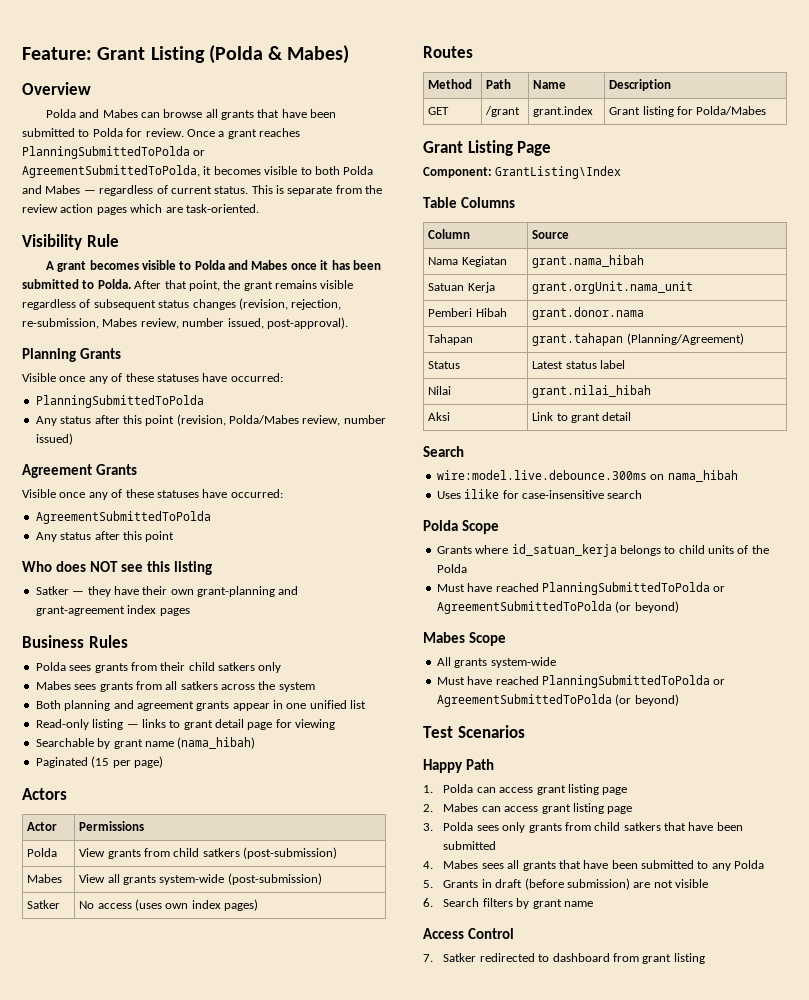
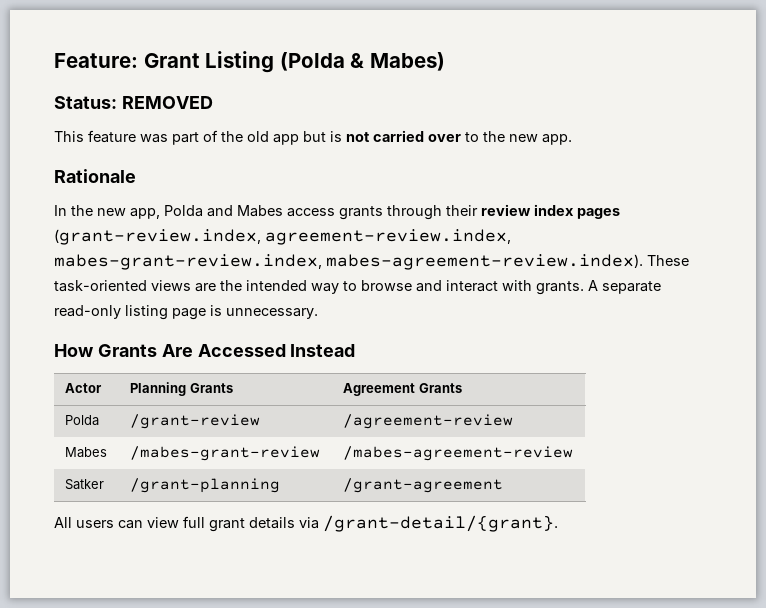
[22,82,91,95] [45,109,337,120] [22,128,300,139] [22,146,206,159] [22,165,374,178] [22,185,383,196] [22,204,259,215] [22,234,119,250] [45,260,381,272] [22,279,354,291] [22,298,342,310] [22,317,348,329] [22,348,121,362] [22,373,283,384] [35,395,204,408] [35,414,386,426] [35,433,73,445] [22,464,137,478] [22,489,283,500] [35,511,211,524] [35,531,175,542] [22,561,212,575] [35,586,299,597] [35,605,190,616] [22,635,128,648] [35,662,282,673] [35,681,315,692] [35,700,367,711] [35,719,336,730] [35,737,256,749] [35,756,163,768] [22,788,67,800] [27,822,58,831] [79,821,145,831] [27,848,58,857] [79,847,338,859] [27,874,63,883] [79,873,322,885] [27,900,61,909] [79,899,259,911] [423,46,473,58] [428,79,473,89] [486,79,512,89] [533,80,567,89] [609,79,672,91] [428,107,450,115] [485,106,521,117] [533,106,594,117] [609,106,767,117] [423,140,552,156] [423,166,622,179] [423,197,515,208] [428,229,471,239] [532,230,570,239] [428,256,507,267] [532,255,645,268] [428,282,495,293] [532,281,694,294] [428,308,507,317] [532,307,645,320] [428,334,474,345] [532,333,744,346] [428,361,461,369] [532,360,625,369] [428,386,452,395] [532,385,652,398] [428,412,451,421] [532,412,632,423] [423,446,464,457] [436,470,738,482] [436,489,643,499] [423,520,499,534] [436,544,769,557] [436,564,467,573] [436,582,726,595] [436,601,679,614] [423,632,506,646] [436,657,556,668] [436,675,726,688] [436,694,679,707] [423,725,525,738] [423,759,494,773] [423,784,628,795] [423,803,633,814] [423,822,743,833] [443,841,497,850] [423,860,765,871] [423,878,709,890] [423,898,593,909] [423,928,514,939] [423,953,705,964] Overview // Polda and Mabes can browse all grants that have been submitted to Polda for review. Once a grant reaches PlanningSubmittedToPolda or AgreementSubmittedToPolda, it becomes visible to both Polda and Mabes — regardless of current status. This is separate from the review action pages which are task-oriented. // Visibility Rule // A grant becomes visible to Polda and Mabes once it has been submitted to Polda. After that point, the grant remains visible regardless of subsequent status changes (revision, rejection, re-submission, Mabes review, number issued, post-approval). // Planning Grants // Visible once any of these statuses have occurred: // PlanningSubmittedToPolda // Any status after this point (revision, Polda/Mabes review, number issued) // Agreement Grants // Visible once any of these statuses have occurred: // AgreementSubmittedToPolda // Any status after this point // Who does NOT see this listing // Satker — they have their own grant-planning and grant-agreement index pages // Business Rules // Polda sees grants from their child satkers only // Mabes sees grants from all satkers across the system // Both planning and agreement grants appear in one unified list // Read-only listing — links to grant detail page for viewing // Searchable by grant name (nama_hibah) // Paginated (15 per page) // Actors // Actor | Permissions // Polda | View grants from child satkers (post-submission) // Mabes | View all grants system-wide (post-submission) // Satker | No access (uses own index pages) // Routes // Method | Path | Name | Description // GET | /grant | grant.index | Grant listing for Polda/Mabes // Grant Listing Page // Component: GrantListing\Index // Table Columns // Column | Source // Nama Kegiatan | grant.nama_hibah // Satuan Kerja | grant.orgUnit.nama_unit // Pemberi Hibah | grant.donor.nama // Tahapan | grant.tahapan (Planning/Agreement) // Status | Latest status label // Nilai | grant.nilai_hibah // Aksi | Link to grant detail // Search // wire:model.live.debounce.300ms on nama_hibah // Uses ilike for case-insensitive search // Polda Scope // Grants where id_satuan_kerja belongs to child units of the Polda // Must have reached PlanningSubmittedToPolda or AgreementSubmittedToPolda (or beyond) // Mabes Scope // All grants system-wide // Must have reached PlanningSubmittedToPolda or AgreementSubmittedToPolda (or beyond) // Test Scenarios // Happy Path // 1. Polda can access grant listing page // 2. Mabes can access grant listing page // 3. Polda sees only grants from child satkers that have been submitted // 4. Mabes sees all grants that have been submitted to any Polda // 5. Grants in draft (before submission) are not visible // 6. Search filters by grant name // Access Control // 7. Satker redirected to dashboard from grant listing -> [54,96,213,109] [54,130,572,145] [54,169,136,183] [54,204,620,220] [54,229,511,245] [54,254,689,270] [54,280,661,295] [54,305,318,320] [54,344,356,357] [65,383,103,393] [130,382,233,396] [343,383,462,396] [65,415,100,426] [130,414,261,429] [343,414,514,429] [65,447,108,458] [130,446,321,461] [343,446,574,461] [65,479,105,490] [130,478,281,493] [343,478,504,493] [54,515,558,532] Status: REMOVED // This feature was part of the old app but is not carried over to the new app. // Rationale // In the new app, Polda and Mabes access grants through their review index pages (grant-review.index, agreement-review.index, mabes-grant-review.index, mabes-agreement-review.index). These task-oriented views are the intended way to browse and interact with grants. A separate read-only listing page is unnecessary. // How Grants Are Accessed Instead // Actor | Planning Grants | Agreement Grants // Polda | /grant-review | /agreement-review // Mabes | /mabes-grant-review | /mabes-agreement-review // Satker | /grant-planning | /grant-agreement // All users can view full grant details via /grant-detail/{grant}.

